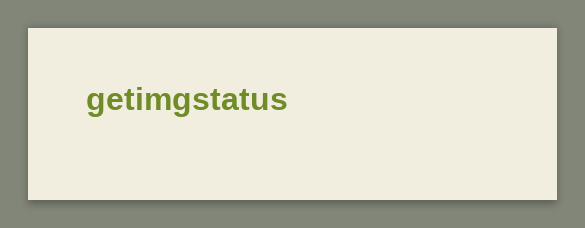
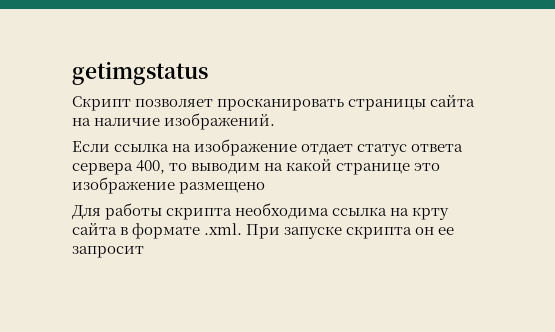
(288, 102) none -> [72,94,476,111] [72,113,276,130] [72,139,464,156] [72,158,441,175] [72,177,266,194] [72,203,450,220] [72,222,455,239] [72,246,144,258] // Скрипт позволяет просканировать страницы сайта на наличие изображений. // Если ссылка на изображение отдает статус ответа сервера 400, то выводим на какой странице это изображение размещено // Для работы скрипта необходима ссылка на крту сайта в формате .xml. При запуске скрипта он ее запросит

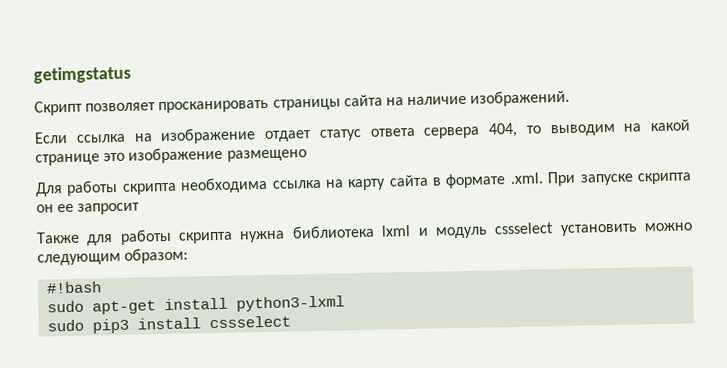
[136,160,166,174] 400, -> [488,122,518,138] 404,
[412,207,450,220] крту -> [347,178,387,191] карту
(144, 252) none -> [36,222,694,246] [37,247,189,266] [46,281,103,294] [47,295,346,315] [47,315,292,334] // Также для работы скрипта нужна библиотека lxml и модуль cssselect установить можно следующим образом: // #!bash // sudo apt-get install python3-lxml // sudo pip3 install cssselect

